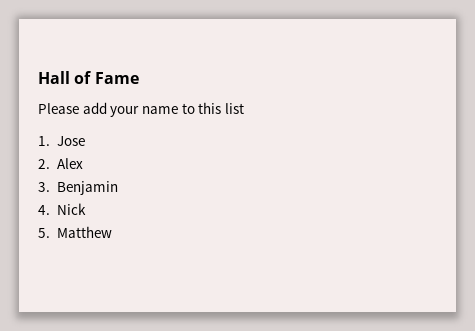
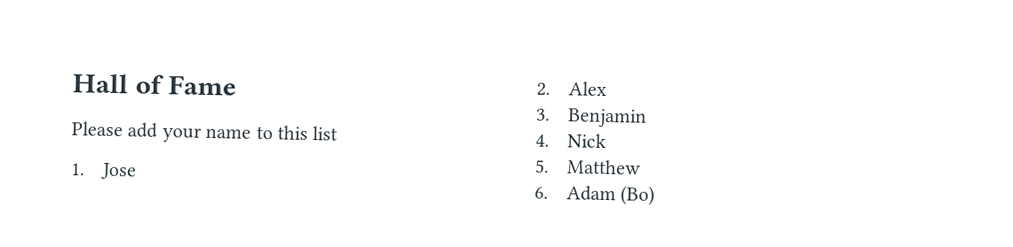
(112, 232) none -> [534,185,656,207] // 6. Adam (Bo)

